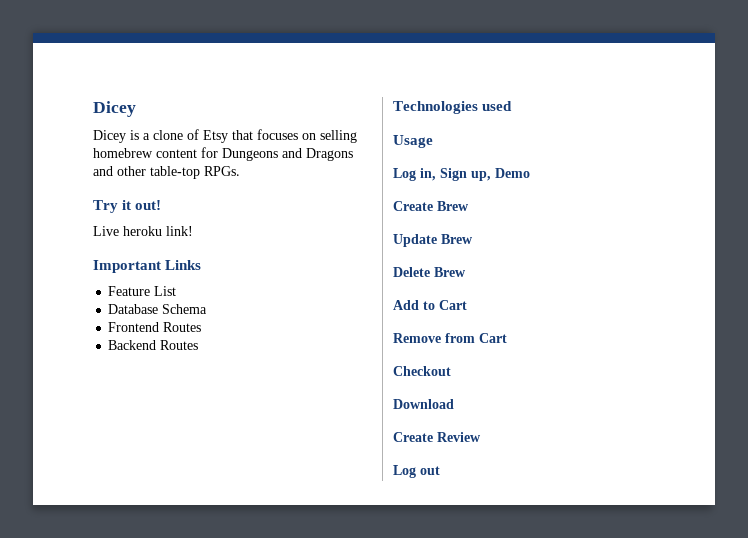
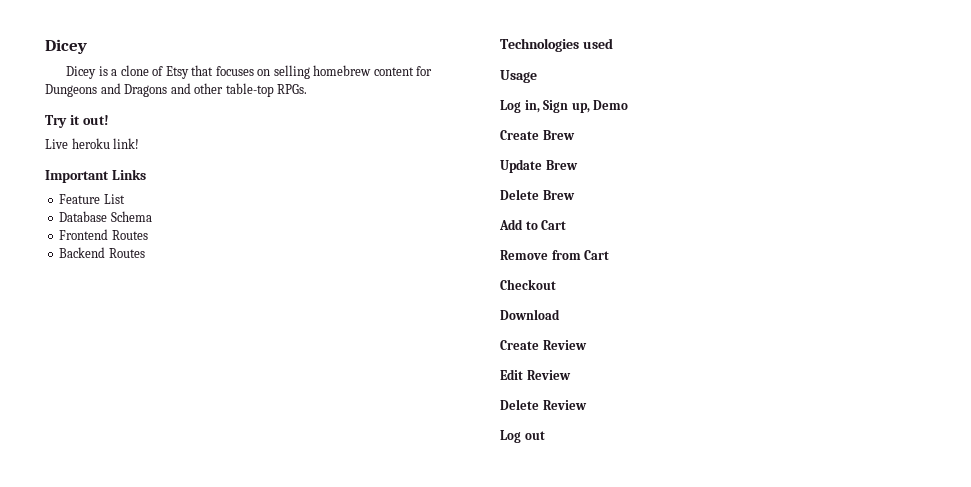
(481, 437) none -> [500,369,571,380] [500,399,587,410] // Edit Review // Delete Review

